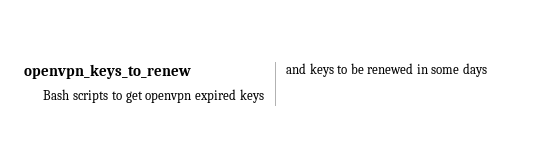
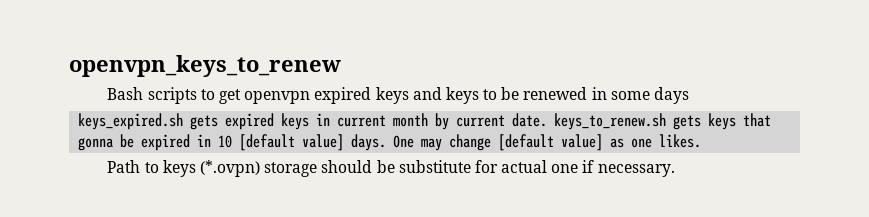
(487, 70) none -> [78,113,772,130] [78,134,702,151] [107,160,675,177] // keys_expired.sh gets expired keys in current month by current date. keys_to_renew.sh gets keys that gonna be expired in 10 [default value] days. One may change [default value] as one likes. // Path to keys (*.ovpn) storage should be substitute for actual one if necessary.

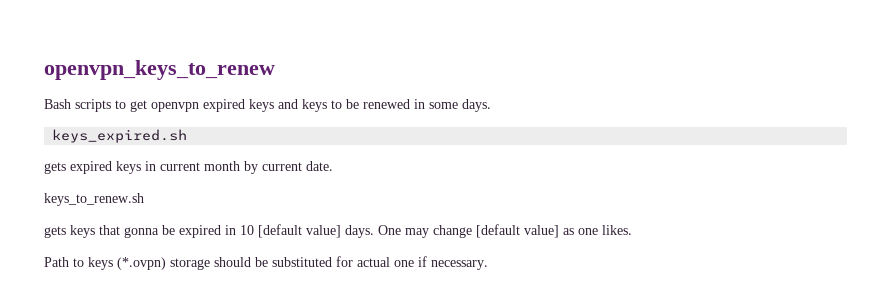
[654,87,690,104] days -> [462,99,491,112] days.
(184, 121) none -> (188, 136) //
(548, 120) none -> (333, 166) //
(667, 121) none -> (144, 199) //
[398,160,471,173] substitute -> [272,257,332,267] substituted

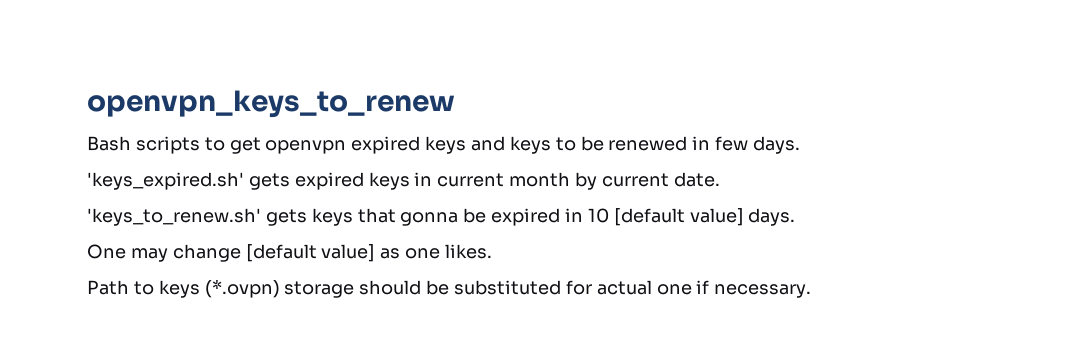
[429,99,491,112] [52,129,188,143] some days. // keys_expired.sh // -> [715,136,801,154] [87,172,244,190] few days. // 'keys_expired.sh'
[44,193,144,206] keys_to_renew.sh // -> [87,208,261,226] 'keys_to_renew.sh'
(374, 231) none -> (796, 217) //

